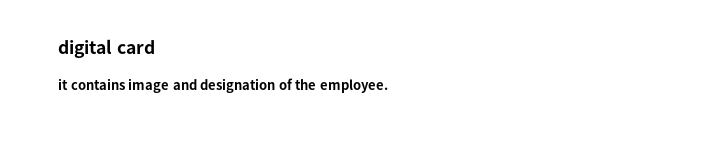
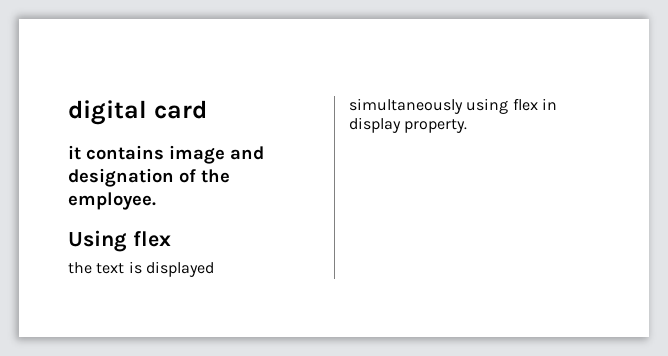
(388, 86) none -> [68,230,171,252] [68,261,214,277] [349,98,557,114] [349,117,468,133] // Using flex // the text is displayed simultaneously using flex in display property.

